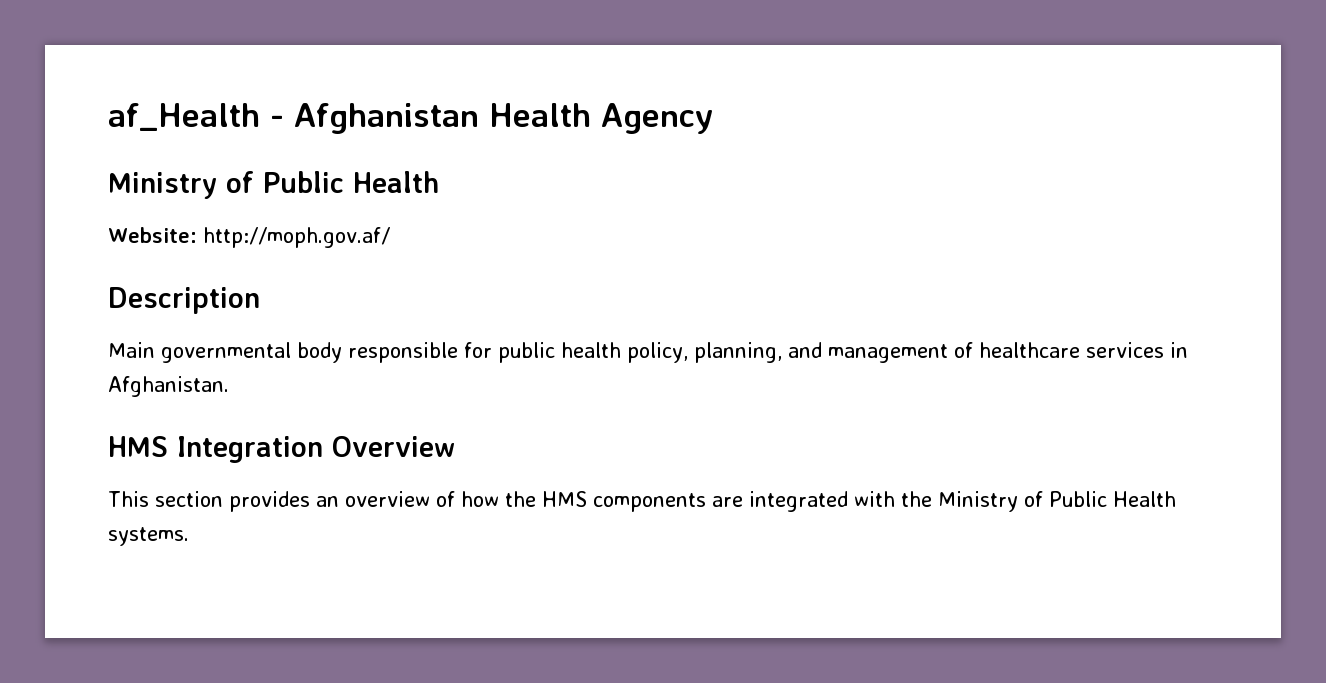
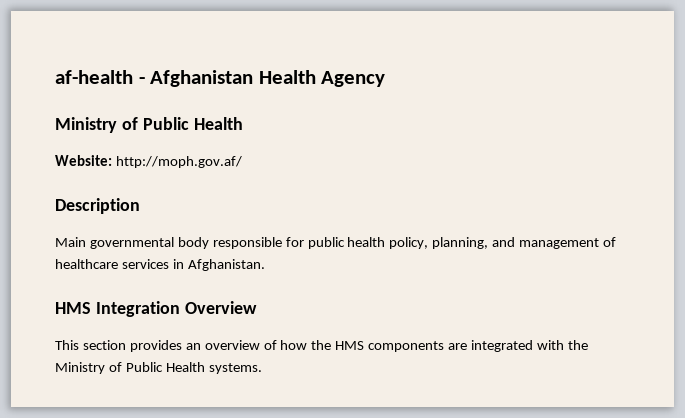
[108,103,260,131] af_Health -> [55,70,133,84] af-health

